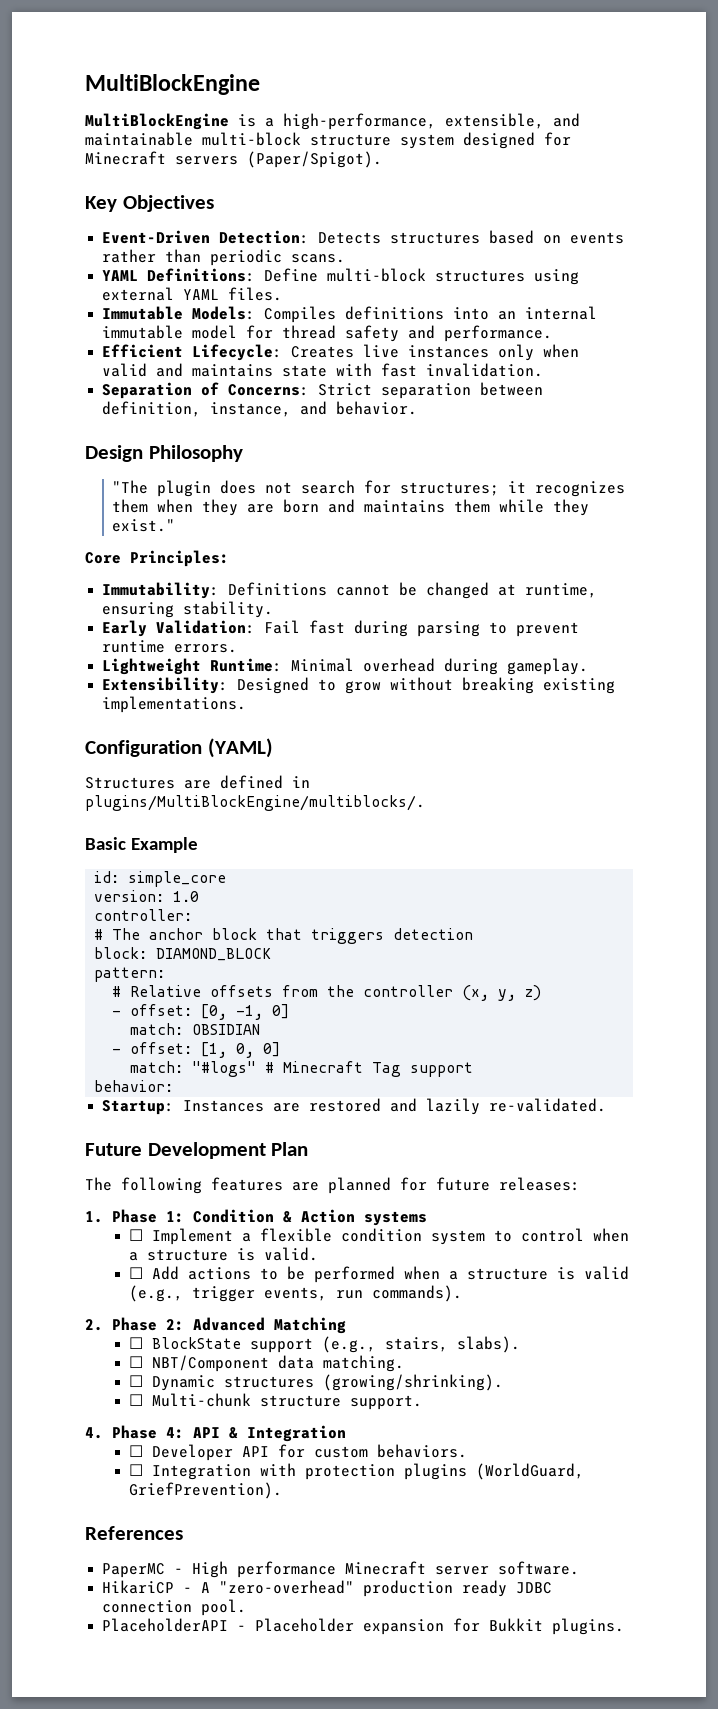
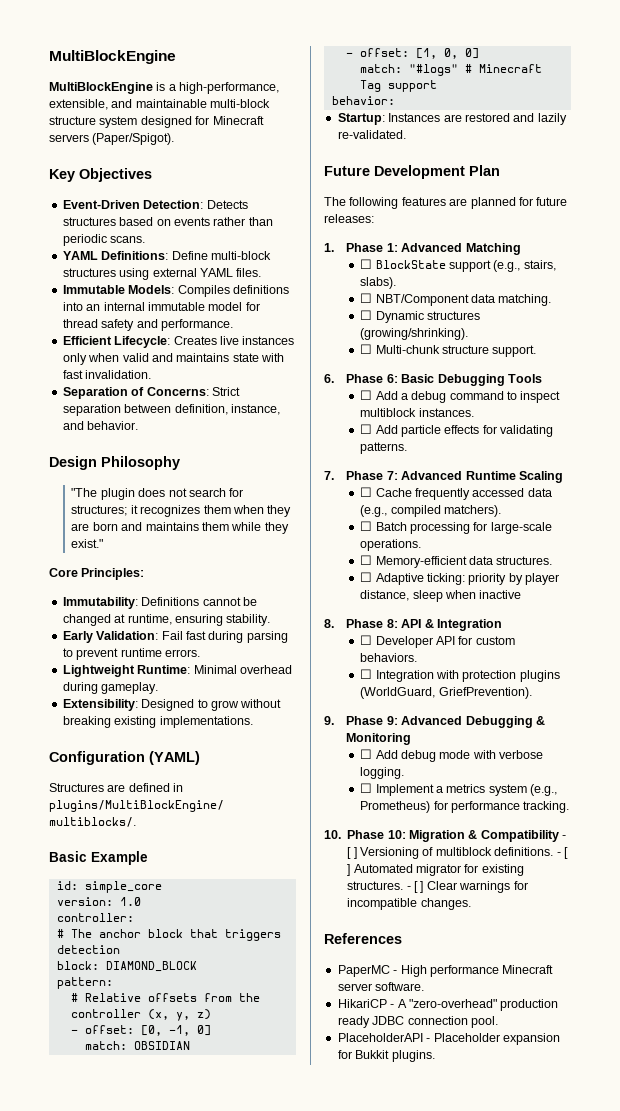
[193,1209,428,1226] [129,1228,630,1245] [129,1247,319,1261] [129,1266,630,1283] [129,1285,463,1302] [85,1317,185,1331] Condition & Action systems // ☐ Implement a flexible condition system to control when a structure is valid. // ☐ Add actions to be performed when a structure is valid (e.g., trigger events, run commands). // 2. Phase 2: -> (398, 247) none
[85,1425,185,1439] 4. Phase 4: -> [324,374,542,386] [360,390,561,403] [360,408,474,417] [360,424,554,437] [360,442,408,454] [324,471,563,483] [360,487,552,500] [360,505,501,517] [360,521,552,534] [360,539,422,551] [360,555,553,568] [360,572,560,585] [360,590,522,602] [324,619,398,628] 6. Phase 6: Basic Debugging Tools // ☐ Add a debug command to inspect multiblock instances. // ☐ Add particle effects for validating patterns. // 7. Phase 7: Advanced Runtime Scaling // ☐ Cache frequently accessed data (e.g., compiled matchers). // ☐ Batch processing for large-scale operations. // ☐ Memory-efficient data structures. // ☐ Adaptive ticking: priority by player distance, sleep when inactive // 8. Phase 8:
(283, 1490) none -> [324,716,545,728] [346,733,412,745] [360,749,544,762] [360,767,405,779] [360,783,558,796] [360,801,570,813] [324,830,567,842] [347,847,568,859] [347,864,524,876] [347,881,528,893] [347,898,471,910] // 9. Phase 9: Advanced Debugging & Monitoring // ☐ Add debug mode with verbose logging. // ☐ Implement a metrics system (e.g., Prometheus) for performance tracking. // 10. Phase 10: Migration & Compatibility - [ ] Versioning of multiblock definitions. - [ ] Automated migrator for existing structures. - [ ] Clear warnings for incompatible changes.

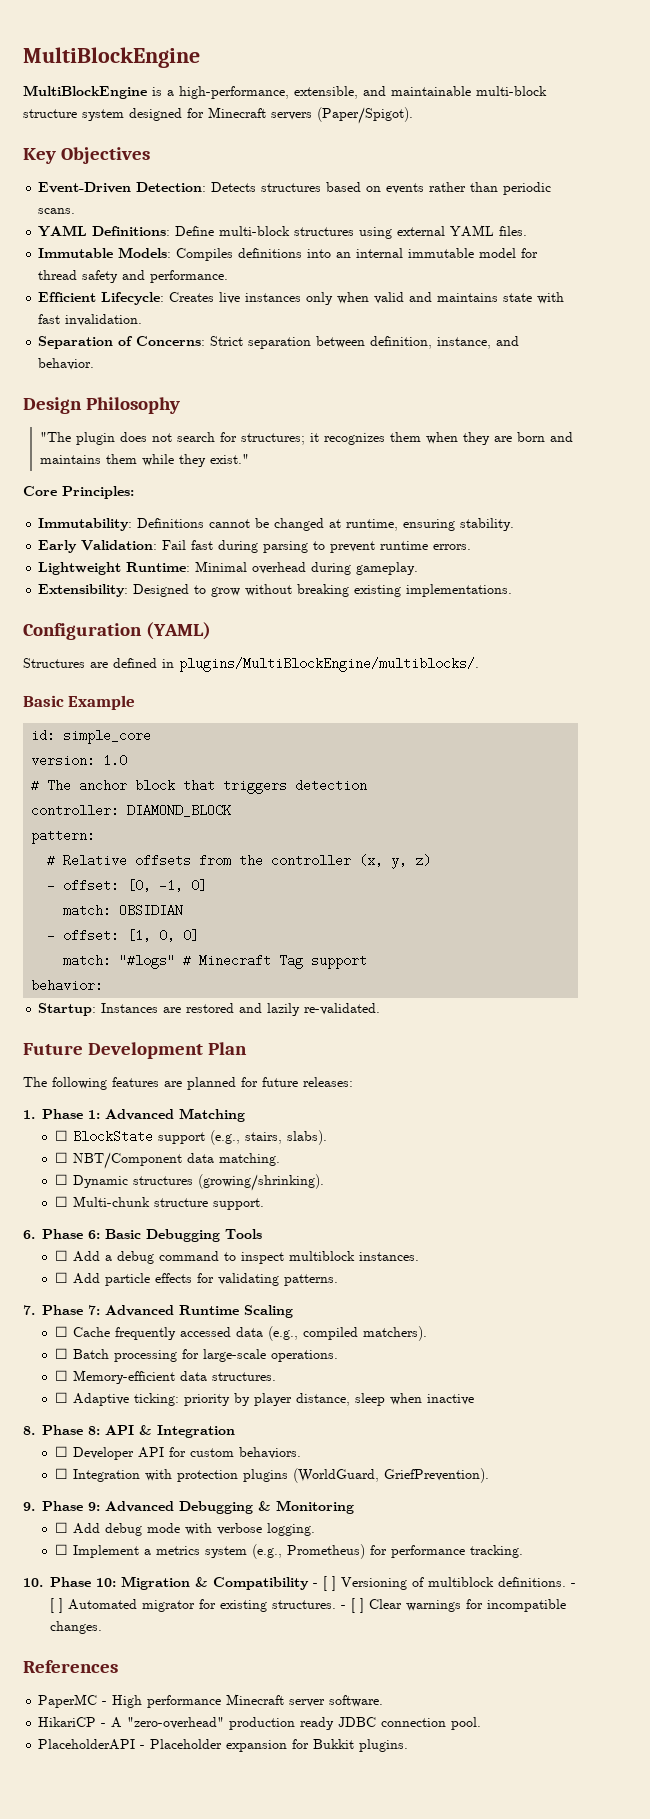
[56,913,134,922] // controller: -> (128, 760) none
[56,961,99,970] block: -> [31,804,120,817] controller:

